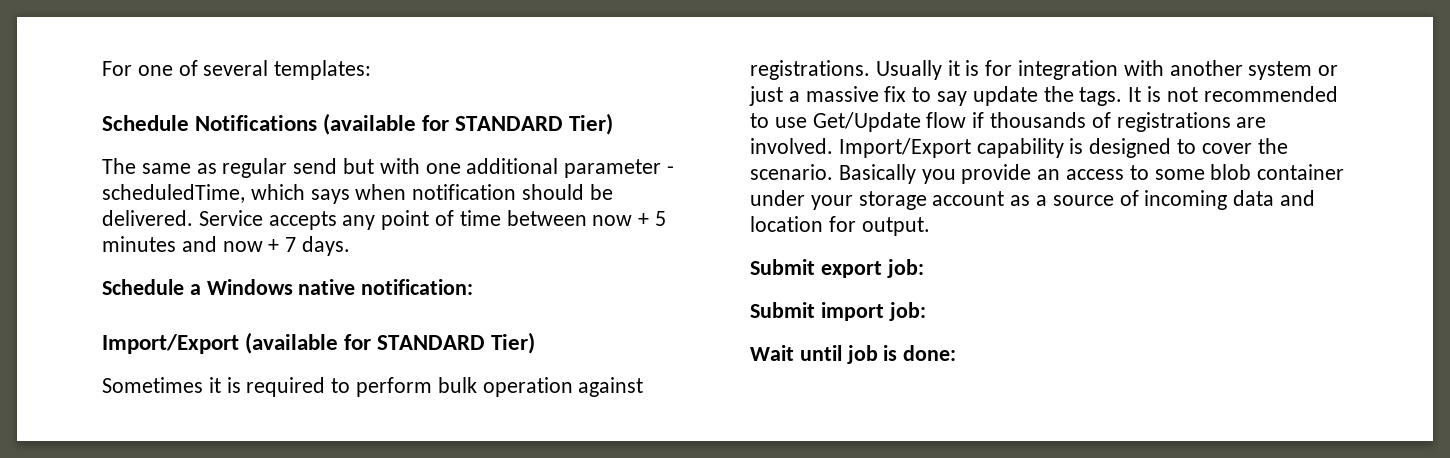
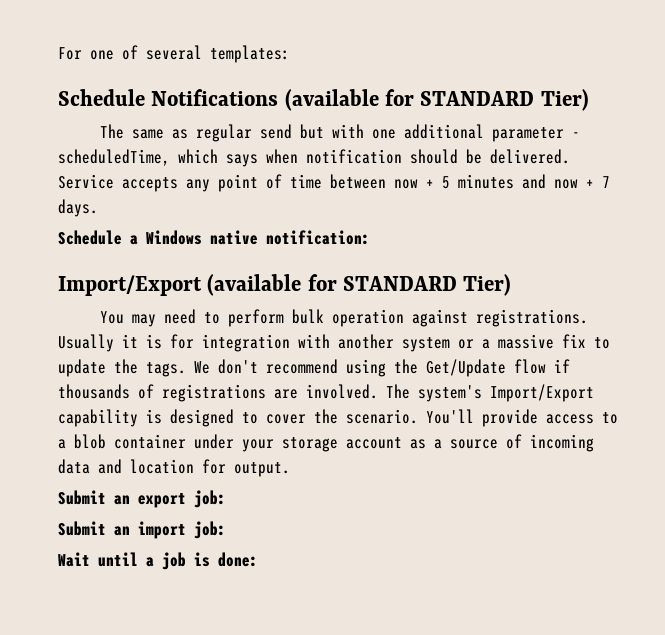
[102,377,326,397] Sometimes it is required -> [99,309,196,327] You may need
[749,86,783,106] just -> (474, 344) none
[937,91,968,106] say -> (610, 343) none
[1128,86,1338,102] [750,113,807,128] It is not recommended to use -> [194,359,418,377] We don't recommend using the
(833, 146) none -> [386,384,482,402] The system's
[838,164,1061,184] Basically you provide an -> [426,409,538,427] You'll provide
[1154,169,1205,180] some -> [58,439,66,449] a
(815, 267) none -> [114,495,130,505] an
(815, 310) none -> [114,526,130,536] an
(842, 353) none -> [146,557,154,567] a

